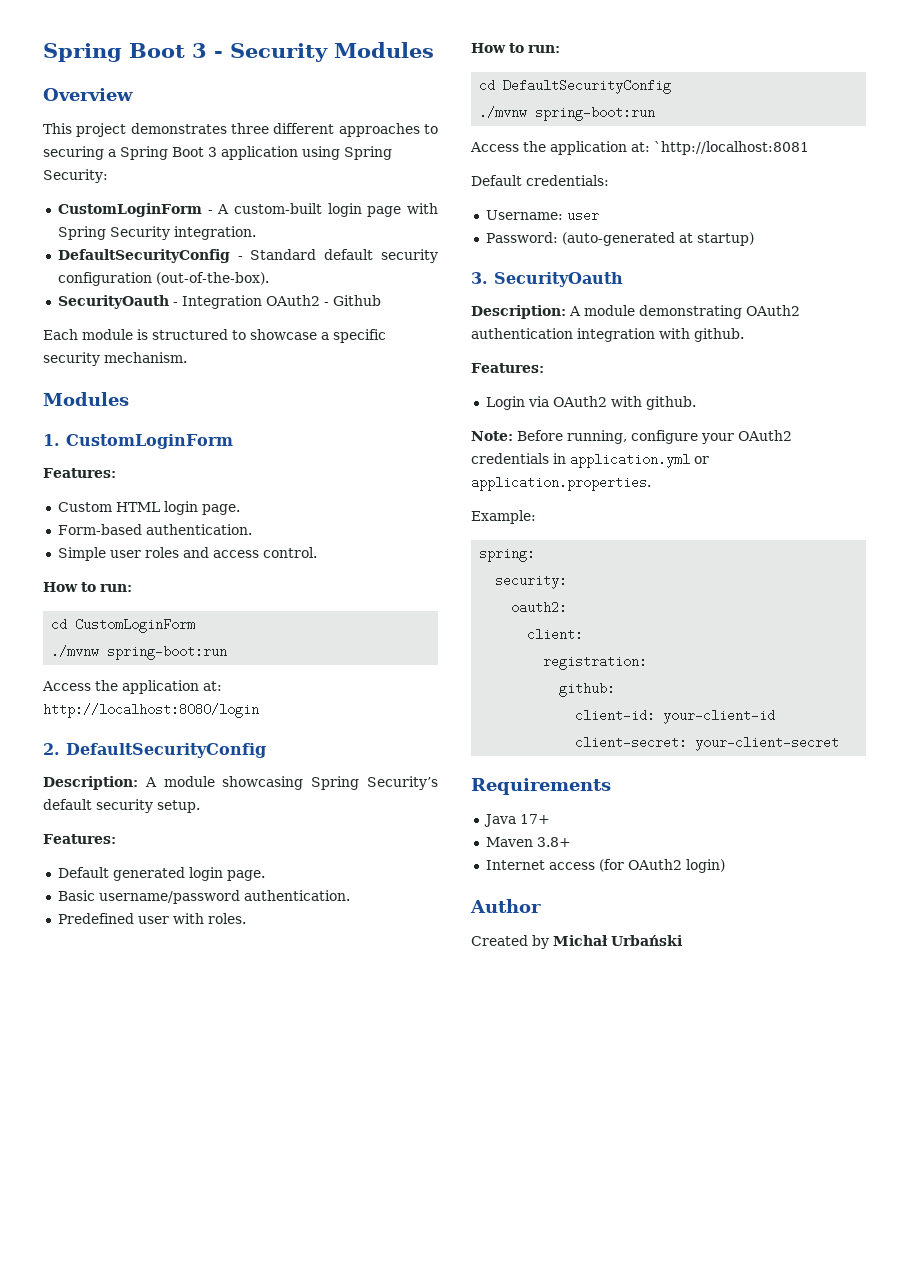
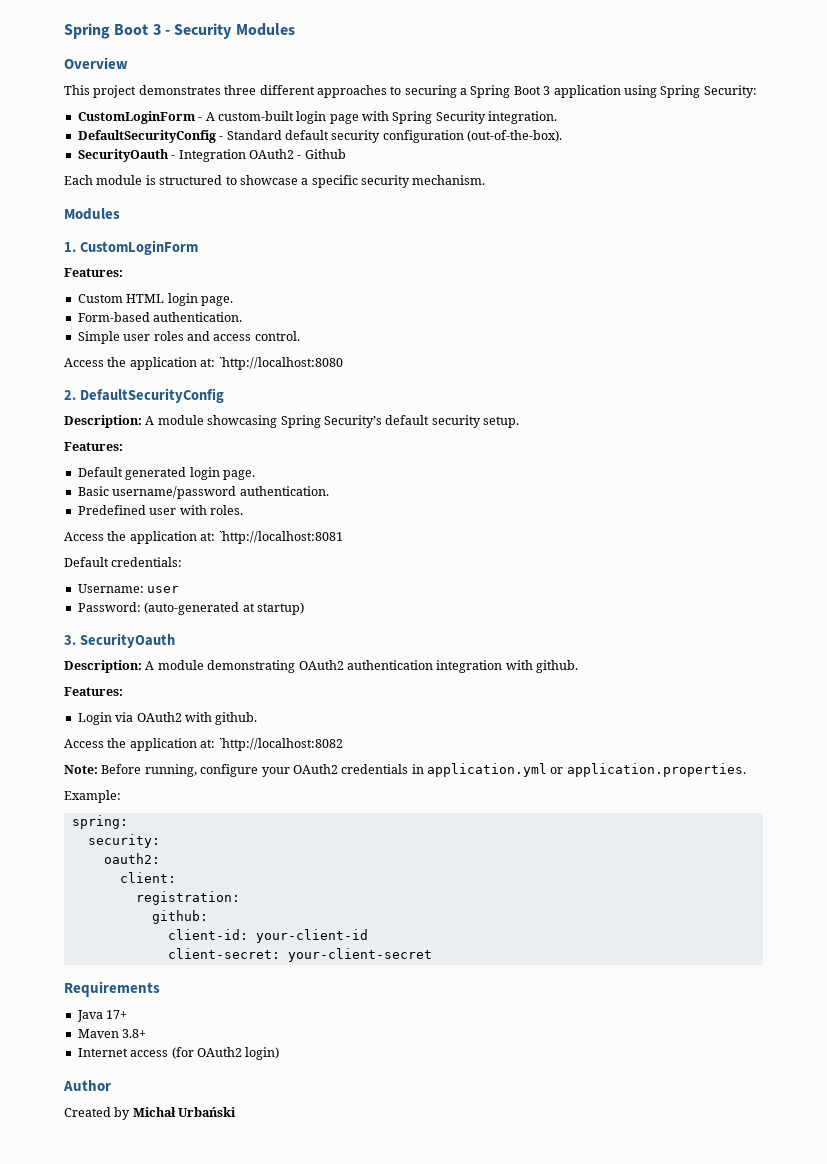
[43,582,132,592] [51,618,196,633] [51,645,228,660] [42,680,222,694] [43,703,259,718] // How to run: // cd CustomLoginForm // ./mvnw spring-boot:run // Access the application at: http://localhost:8080/login -> [64,357,343,370] // Access the application at: `http://localhost:8080
[471,43,560,53] [479,79,672,94] [479,106,656,121] // How to run: // cd DefaultSecurityConfig // ./mvnw spring-boot:run -> (243, 510) none
(696, 403) none -> [64,738,343,751] // Access the application at: `http://localhost:8082

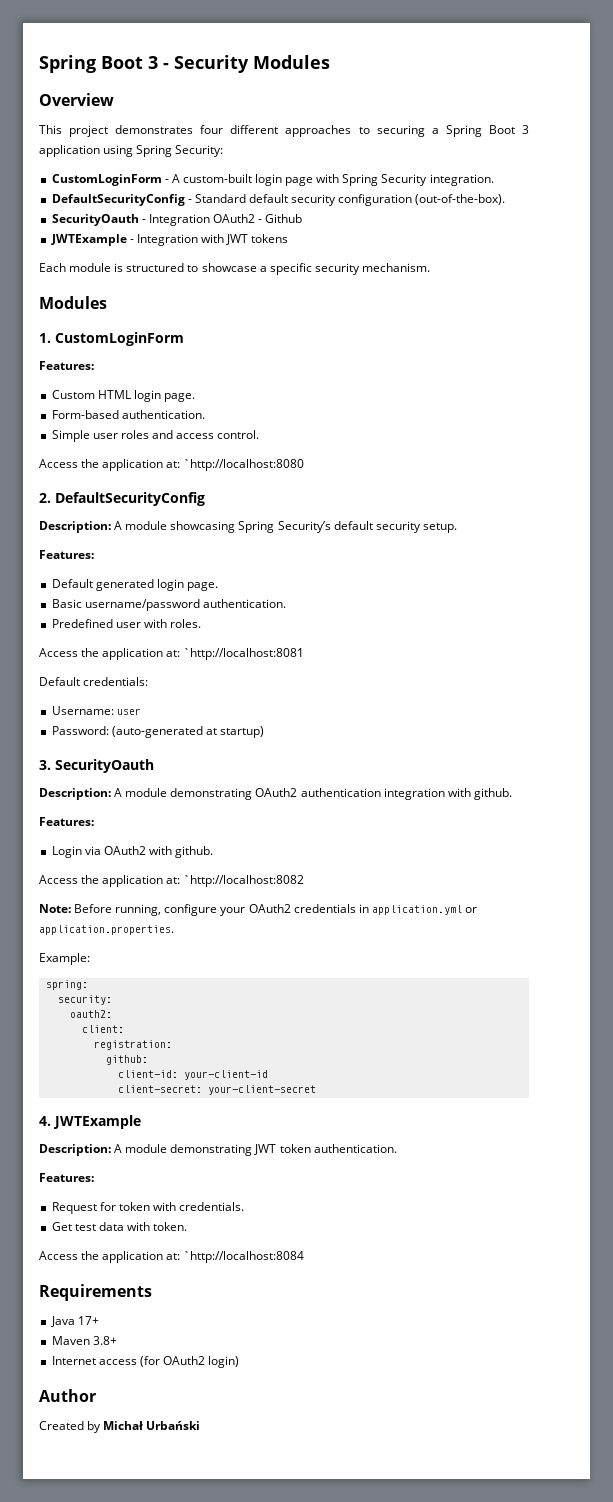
[224,85,257,95] three -> [200,125,224,134] four
(346, 154) none -> [50,234,289,246] // JWTExample - Integration with JWT tokens
(432, 955) none -> [39,1115,141,1129] [39,1144,397,1156] [39,1173,94,1182] [51,1202,245,1214] [51,1222,188,1231] [39,1251,305,1263] // 4. JWTExample // Description: A module demonstrating JWT token authentication. // Features: // Request for token with credentials. // Get test data with token. // Access the application at: `http://localhost:8084

